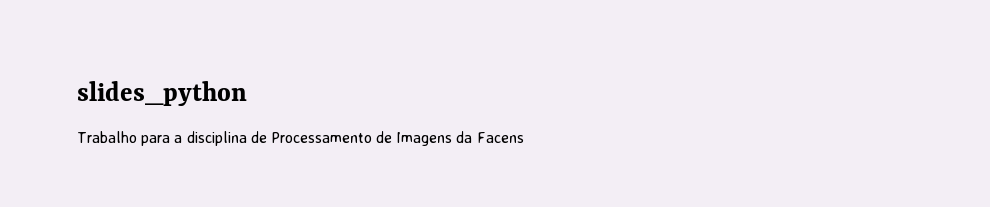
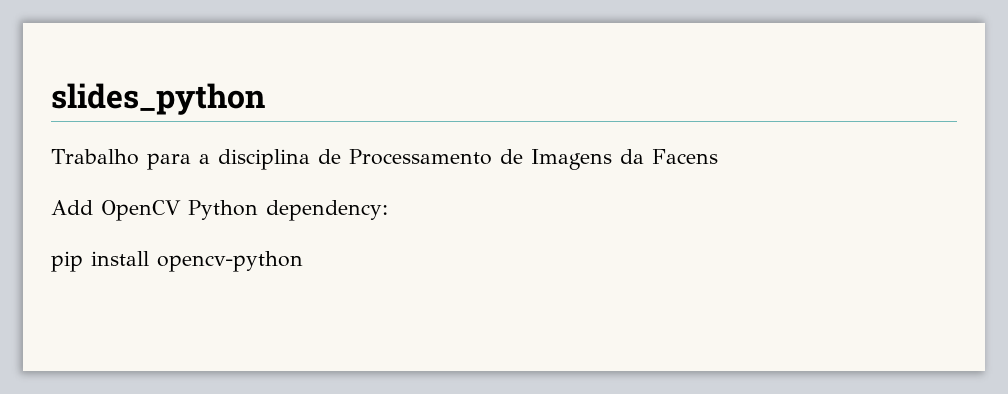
(524, 137) none -> [51,200,388,221] [51,251,303,272] // Add OpenCV Python dependency: // pip install opencv-python

